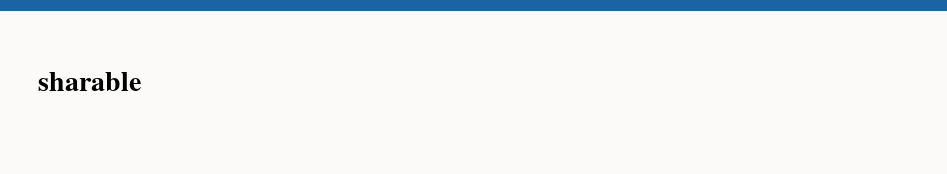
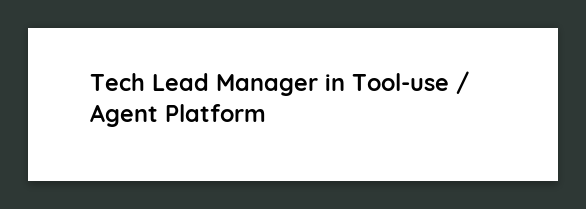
[38,72,141,91] sharable -> [90,71,469,96] [90,104,266,127] Tech Lead Manager in Tool-use / Agent Platform

